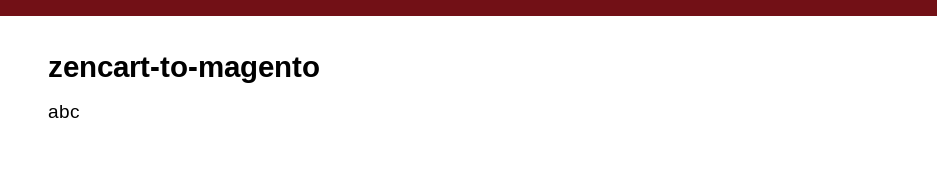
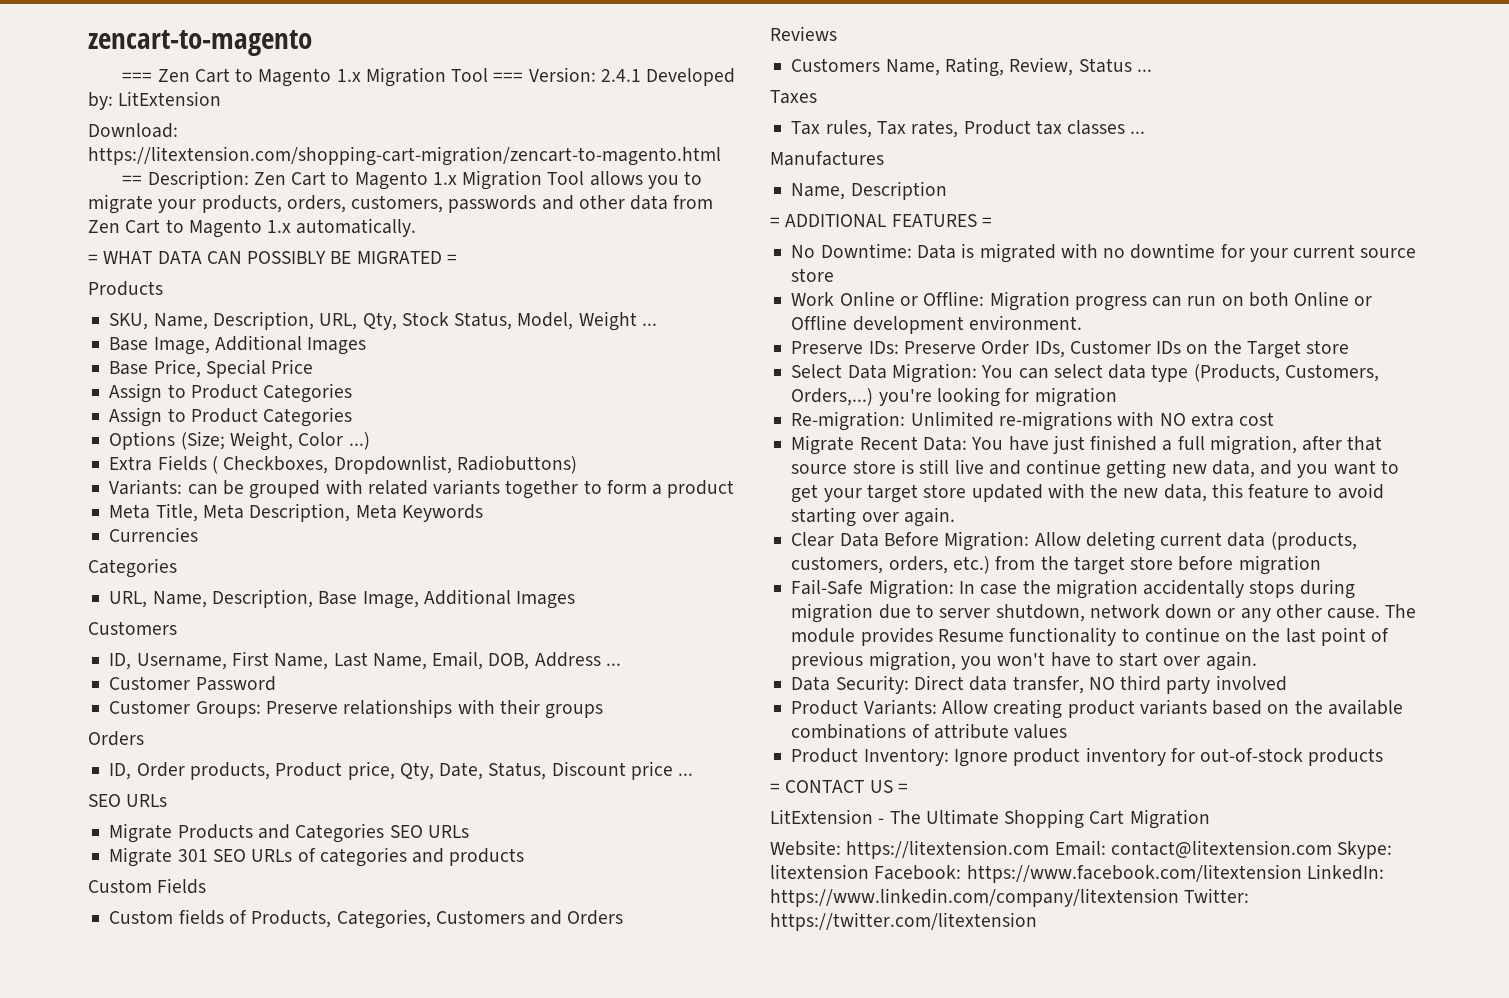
[48,105,80,118] abc -> [122,67,736,87] [88,91,222,110] [88,123,178,138] [88,146,721,166] [122,170,703,190] [88,194,714,214] [88,218,417,238] [88,251,457,264] [88,281,163,296] [109,311,657,331] [109,335,367,355] [109,359,314,378] [109,383,353,403] [109,407,353,427] [109,431,370,451] [109,455,577,474] [109,479,735,499] [109,503,483,522] [109,527,199,542] [88,558,177,578] [109,589,576,609] [88,621,177,635] [109,651,621,670] [109,676,276,691] [109,699,604,719] [88,731,144,746] [109,761,694,780] [88,794,168,807] [109,823,469,843] [109,847,525,867] [88,878,207,894] [109,909,624,929] [770,26,837,41] [791,57,1152,77] [770,90,817,104] [791,120,1146,138] [770,151,884,166] [791,181,947,200] [770,214,992,227] [791,243,1417,263] [791,268,835,282] [791,291,1373,311] [791,315,1082,334] [791,340,1350,359] [791,363,1379,383] [791,387,1117,407] [791,411,1275,431] [791,435,1383,455] [791,459,1399,479] [791,483,1384,503] [791,507,955,527] [791,531,1357,551] [791,555,1321,575] [791,579,1355,599] [791,603,1417,623] [791,627,1390,646] [791,651,1257,671] [791,675,1287,694] [791,699,1403,719] [791,723,1068,739] [791,747,1384,767] [770,780,908,793] [770,809,1210,829] [770,840,1393,859] [770,864,1384,883] [770,888,1250,907] [770,912,1037,931] === Zen Cart to Magento 1.x Migration Tool === Version: 2.4.1 Developed by: LitExtension // Download: https://litextension.com/shopping-cart-migration/zencart-to-magento.html // == Description: Zen Cart to Magento 1.x Migration Tool allows you to migrate your products, orders, customers, passwords and other data from Zen Cart to Magento 1.x automatically. // = WHAT DATA CAN POSSIBLY BE MIGRATED = // Products // SKU, Name, Description, URL, Qty, Stock Status, Model, Weight ... // Base Image, Additional Images // Base Price, Special Price // Assign to Product Categories // Assign to Product Categories // Options (Size; Weight, Color ...) // Extra Fields ( Checkboxes, Dropdownlist, Radiobuttons) // Variants: can be grouped with related variants together to form a product // Meta Title, Meta Description, Meta Keywords // Currencies // Categories // URL, Name, Description, Base Image, Additional Images // Customers // ID, Username, First Name, Last Name, Email, DOB, Address ... // Customer Password // Customer Groups: Preserve relationships with their groups // Orders // ID, Order products, Product price, Qty, Date, Status, Discount price ... // SEO URLs // Migrate Products and Categories SEO URLs // Migrate 301 SEO URLs of categories and products // Custom Fields // Custom fields of Products, Categories, Customers and Orders // Reviews // Customers Name, Rating, Review, Status ... // Taxes // Tax rules, Tax rates, Product tax classes ... // Manufactures // Name, Description // = ADDITIONAL FEATURES = // No Downtime: Data is migrated with no downtime for your current source store // Work Online or Offline: Migration progress can run on both Online or Offline development environment. // Preserve IDs: Preserve Order IDs, Customer IDs on the Target store // Select Data Migration: You can select data type (Products, Customers, Orders,...) you're looking for migration // Re-migration: Unlimited re-migrations with NO extra cost // Migrate Recent Data: You have just finished a full migration, after that source store is still live and continue getting new data, and you want to get your target store updated with the new data, this feature to avoid starting over again. // Clear Data Before Migration: Allow deleting current data (products, customers, orders, etc.) from the target store before migration // Fail-Safe Migration: In case the migration accidentally stops during migration due to server shutdown, network down or any other cause. The module provides Resume functionality to continue on the last point of previous migration, you won't have to start over again. // Data Security: Direct data transfer, NO third party involved // Product Variants: Allow creating product variants based on the available combinations of attribute values // Product Inventory: Ignore product inventory for out-of-stock products // = CONTACT US = // LitExtension - The Ultimate Shopping Cart Migration // Website: https://litextension.com Email: contact@litextension.com Skype: litextension Facebook: https://www.facebook.com/litextension LinkedIn: https://www.linkedin.com/company/litextension Twitter: https://twitter.com/litextension

